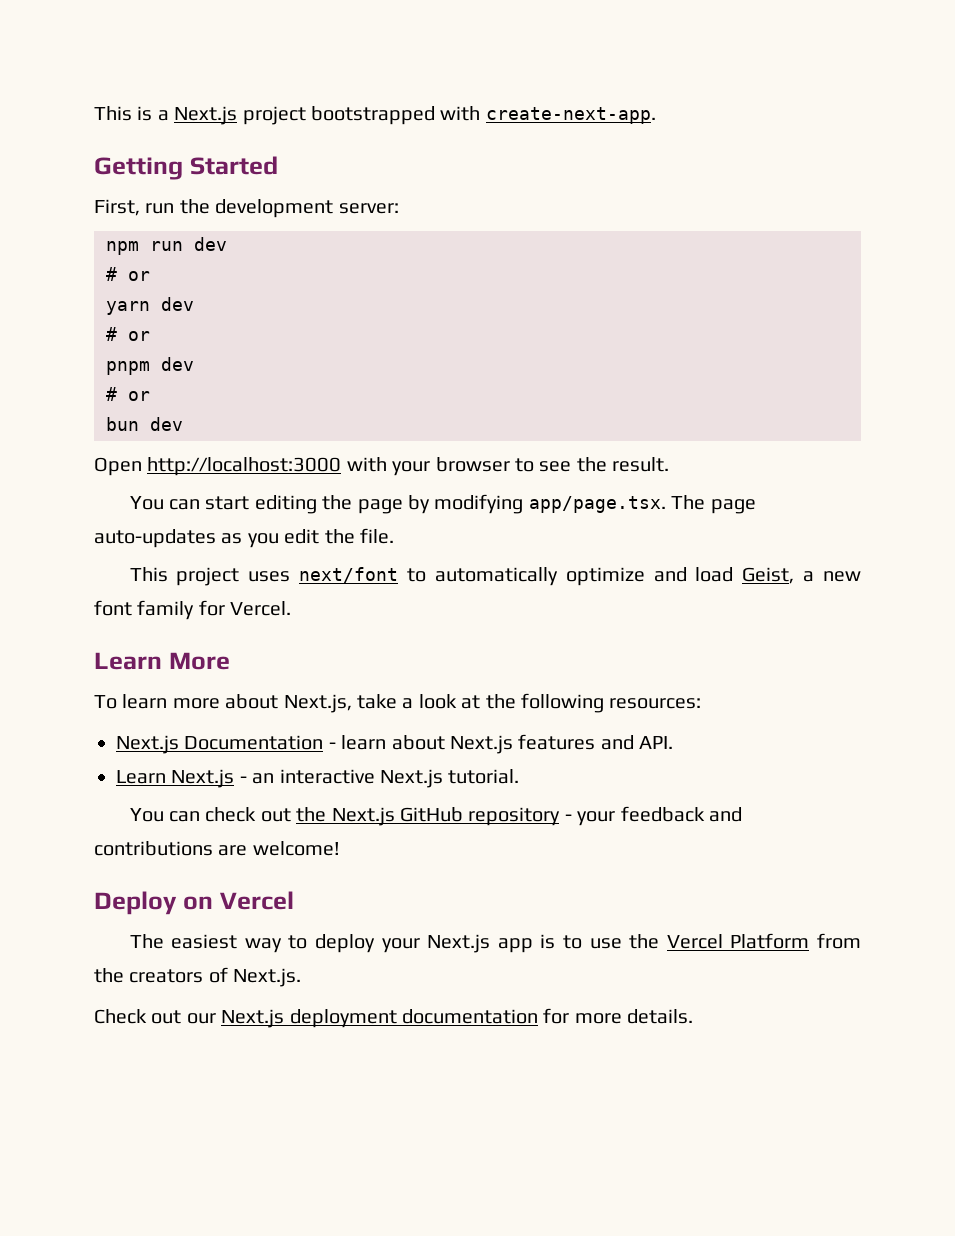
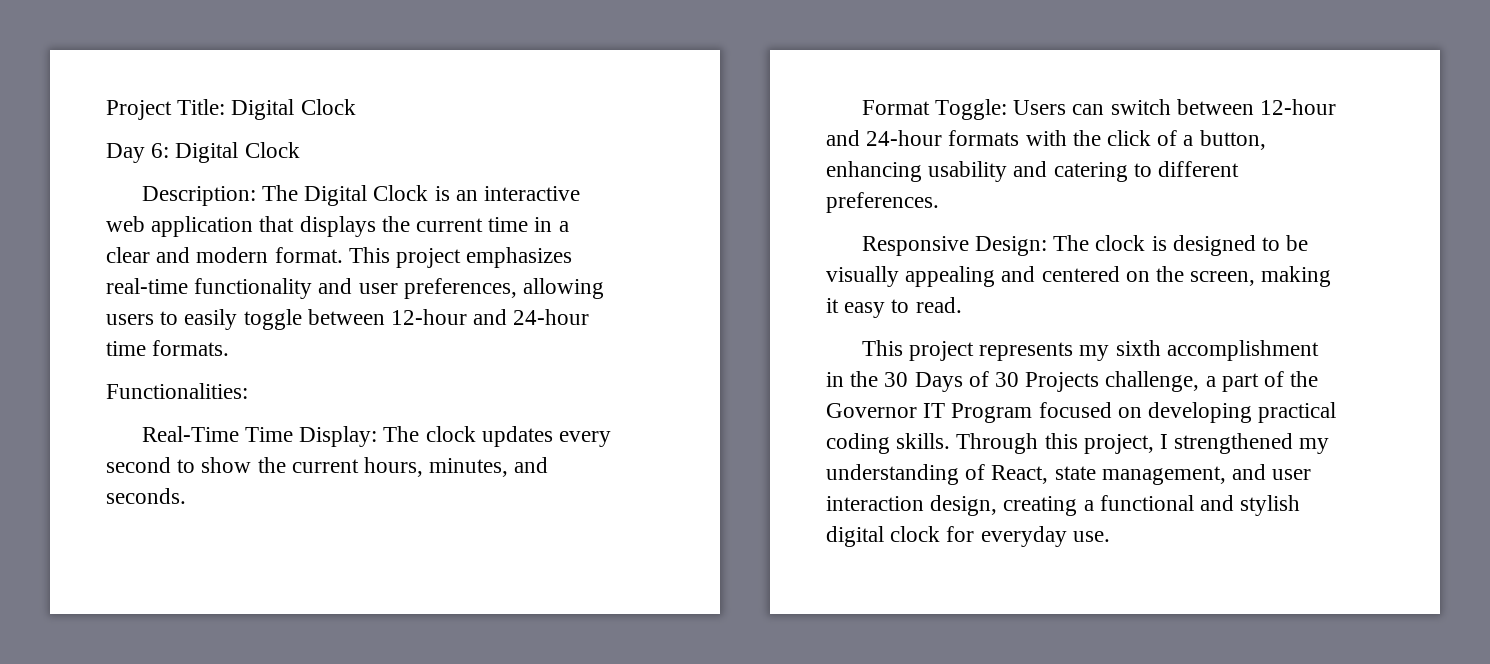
[94,106,656,125] [94,156,278,180] [94,199,399,218] [106,237,227,255] [106,267,150,281] [106,297,194,315] [106,327,150,341] [106,357,194,375] [106,387,150,401] [106,417,183,431] [94,457,670,476] [129,494,756,514] [94,528,394,548] [129,567,861,586] [94,600,292,620] [94,652,230,670] [94,693,702,713] [116,734,674,754] [116,769,520,788] [129,806,742,826] [94,841,340,856] [94,891,294,915] [129,933,861,953] [94,967,302,987] [94,1008,694,1028] This is a Next.js project bootstrapped with create-next-app. // Getting Started // First, run the development server: // npm run dev // # or // yarn dev // # or // pnpm dev // # or // bun dev // Open http://localhost:3000 with your browser to see the result. // You can start editing the page by modifying app/page.tsx. The page auto-updates as you edit the file. // This project uses next/font to automatically optimize and load Geist, a new font family for Vercel. // Learn More // To learn more about Next.js, take a look at the following resources: // Next.js Documentation - learn about Next.js features and API. // Learn Next.js - an interactive Next.js tutorial. // You can check out the Next.js GitHub repository - your feedback and contributions are welcome! // Deploy on Vercel // The easiest way to deploy your Next.js app is to use the Vercel Platform from the creators of Next.js. // Check out our Next.js deployment documentation for more details. -> [106,99,356,120] [106,142,300,163] [141,185,580,206] [106,216,569,237] [106,247,573,268] [106,278,605,299] [106,309,590,330] [106,340,230,356] [106,383,248,399] [141,426,611,447] [106,457,549,477] [106,488,186,504] [861,99,1336,120] [826,130,1266,150] [826,161,1240,182] [826,192,939,213] [861,235,1309,256] [826,266,1332,287] [826,297,962,318] [861,340,1319,361] [826,371,1319,392] [826,402,1337,423] [826,433,1330,454] [826,464,1312,485] [826,495,1301,516] [826,526,1110,547] Project Title: Digital Clock // Day 6: Digital Clock // Description: The Digital Clock is an interactive web application that displays the current time in a clear and modern format. This project emphasizes real-time functionality and user preferences, allowing users to easily toggle between 12-hour and 24-hour time formats. // Functionalities: // Real-Time Time Display: The clock updates every second to show the current hours, minutes, and seconds. // Format Toggle: Users can switch between 12-hour and 24-hour formats with the click of a button, enhancing usability and catering to different preferences. // Responsive Design: The clock is designed to be visually appealing and centered on the screen, making it easy to read. // This project represents my sixth accomplishment in the 30 Days of 30 Projects challenge, a part of the Governor IT Program focused on developing practical coding skills. Through this project, I strengthened my understanding of React, state management, and user interaction design, creating a functional and stylish digital clock for everyday use.

